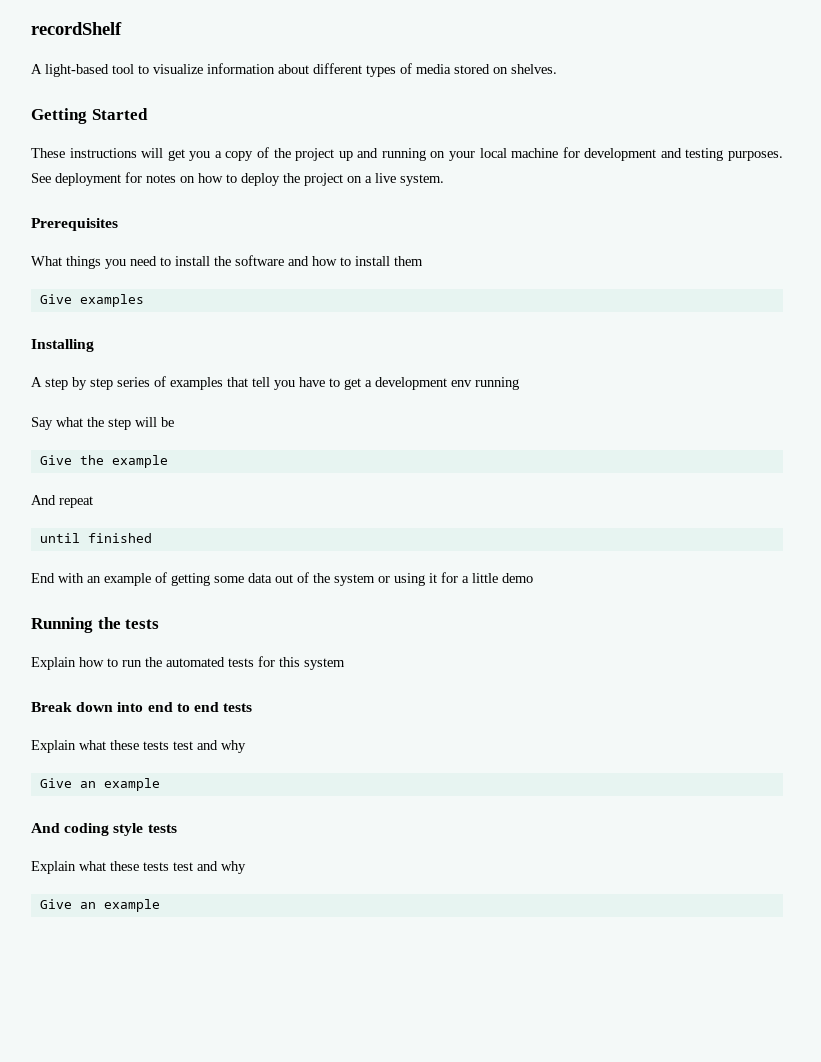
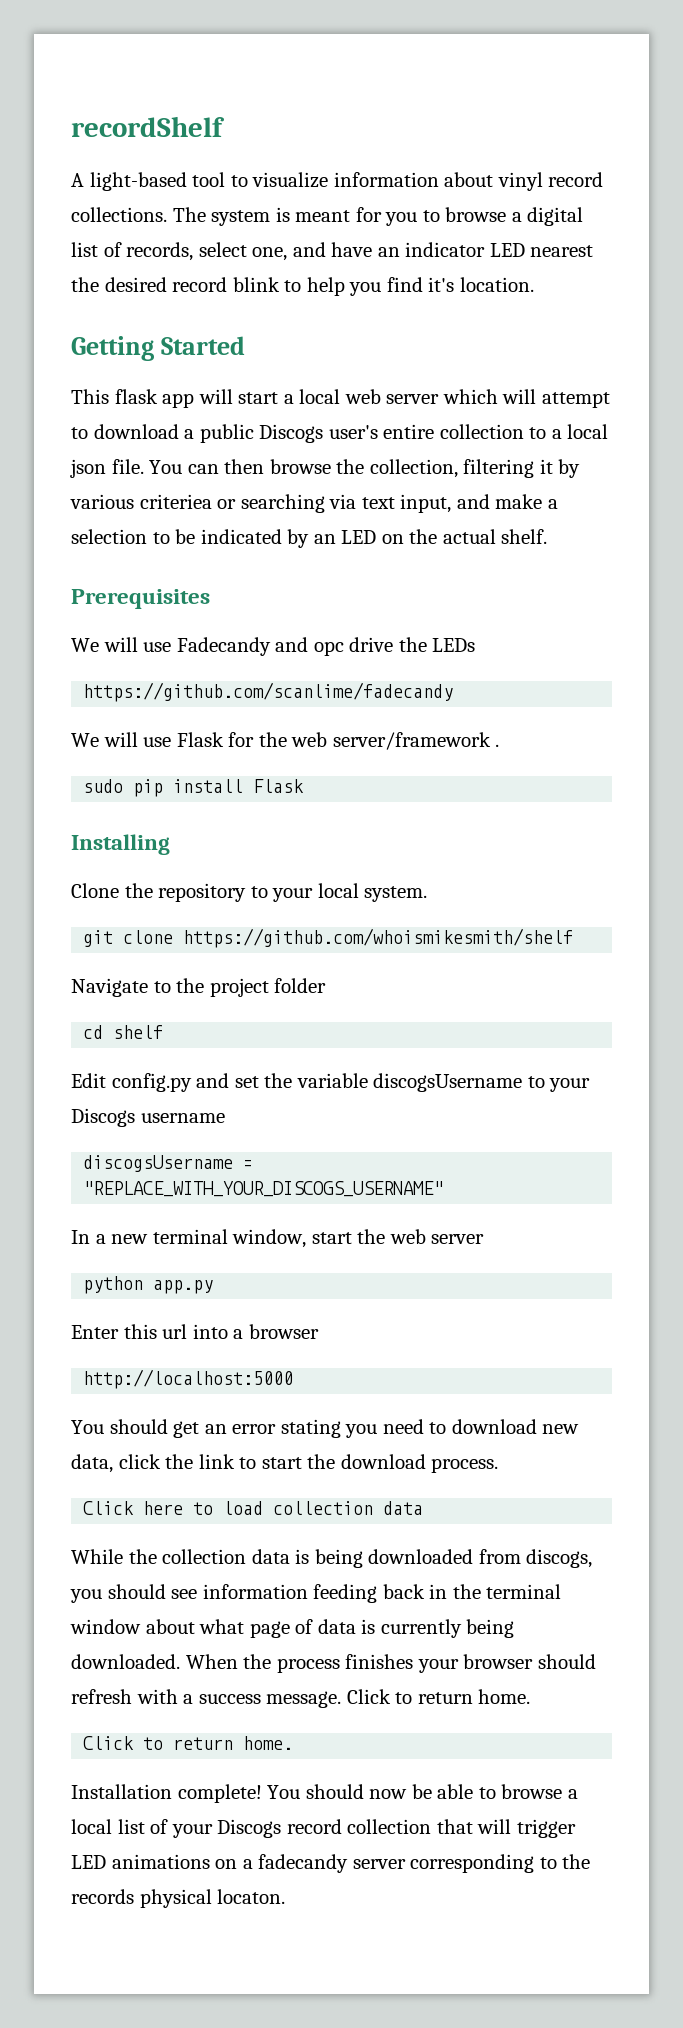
[313,63,557,77] [31,108,148,124] [31,147,783,161] [31,172,444,186] [31,218,118,231] [31,255,423,269] [39,294,144,307] [31,339,94,352] [31,376,519,390] [31,417,174,430] [39,455,168,468] [31,495,93,508] [39,533,152,543] [31,572,533,586] [31,617,160,633] [31,656,345,670] [31,702,253,712] [31,740,246,753] [39,778,160,791] [31,823,177,836] [31,861,246,874] [39,899,160,912] different types of media stored on shelves. // Getting Started // These instructions will get you a copy of the project up and running on your local machine for development and testing purposes. See deployment for notes on how to deploy the project on a live system. // Prerequisites // What things you need to install the software and how to install them // Give examples // Installing // A step by step series of examples that tell you have to get a development env running // Say what the step will be // Give the example // And repeat // until finished // End with an example of getting some data out of the system or using it for a little demo // Running the tests // Explain how to run the automated tests for this system // Break down into end to end tests // Explain what these tests test and why // Give an example // And coding style tests // Explain what these tests test and why // Give an example -> [497,172,604,191] [71,207,584,226] [71,242,594,261] [71,277,534,296] [71,336,245,361] [71,389,610,408] [71,424,609,443] [70,459,581,478] [70,494,558,513] [71,529,548,548] [71,589,210,609] [71,637,476,656] [83,682,454,702] [71,732,500,750] [83,779,305,797] [71,834,170,855] [71,883,428,902] [83,928,574,948] [71,978,327,997] [83,1025,164,1039] [71,1073,591,1092] [71,1108,225,1127] [83,1155,254,1172] [83,1181,444,1197] [71,1229,485,1248] [83,1276,214,1294] [71,1324,319,1339] [83,1369,294,1389] [71,1419,580,1438] [71,1454,499,1473] [83,1501,424,1515] [71,1549,593,1568] [70,1584,562,1603] [70,1619,515,1638] [71,1654,596,1673] [71,1689,531,1708] [83,1736,294,1750] [71,1784,578,1803] [71,1819,576,1838] [71,1854,591,1873] [71,1889,286,1908] vinyl record collections. The system is meant for you to browse a digital list of records, select one, and have an indicator LED nearest the desired record blink to help you find it's location. // Getting Started // This flask app will start a local web server which will attempt to download a public Discogs user's entire collection to a local json file. You can then browse the collection, filtering it by various criteriea or searching via text input, and make a selection to be indicated by an LED on the actual shelf. // Prerequisites // We will use Fadecandy and opc drive the LEDs // https://github.com/scanlime/fadecandy // We will use Flask for the web server/framework . // sudo pip install Flask // Installing // Clone the repository to your local system. // git clone https://github.com/whoismikesmith/shelf // Navigate to the project folder // cd shelf // Edit config.py and set the variable discogsUsername to your Discogs username // discogsUsername = "REPLACE_WITH_YOUR_DISCOGS_USERNAME" // In a new terminal window, start the web server // python app.py // Enter this url into a browser // http://localhost:5000 // You should get an error stating you need to download new data, click the link to start the download process. // Click here to load collection data // While the collection data is being downloaded from discogs, you should see information feeding back in the terminal window about what page of data is currently being downloaded. When the process finishes your browser should refresh with a success message. Click to return home. // Click to return home. // Installation complete! You should now be able to browse a local list of your Discogs record collection that will trigger LED animations on a fadecandy server corresponding to the records physical locaton.

